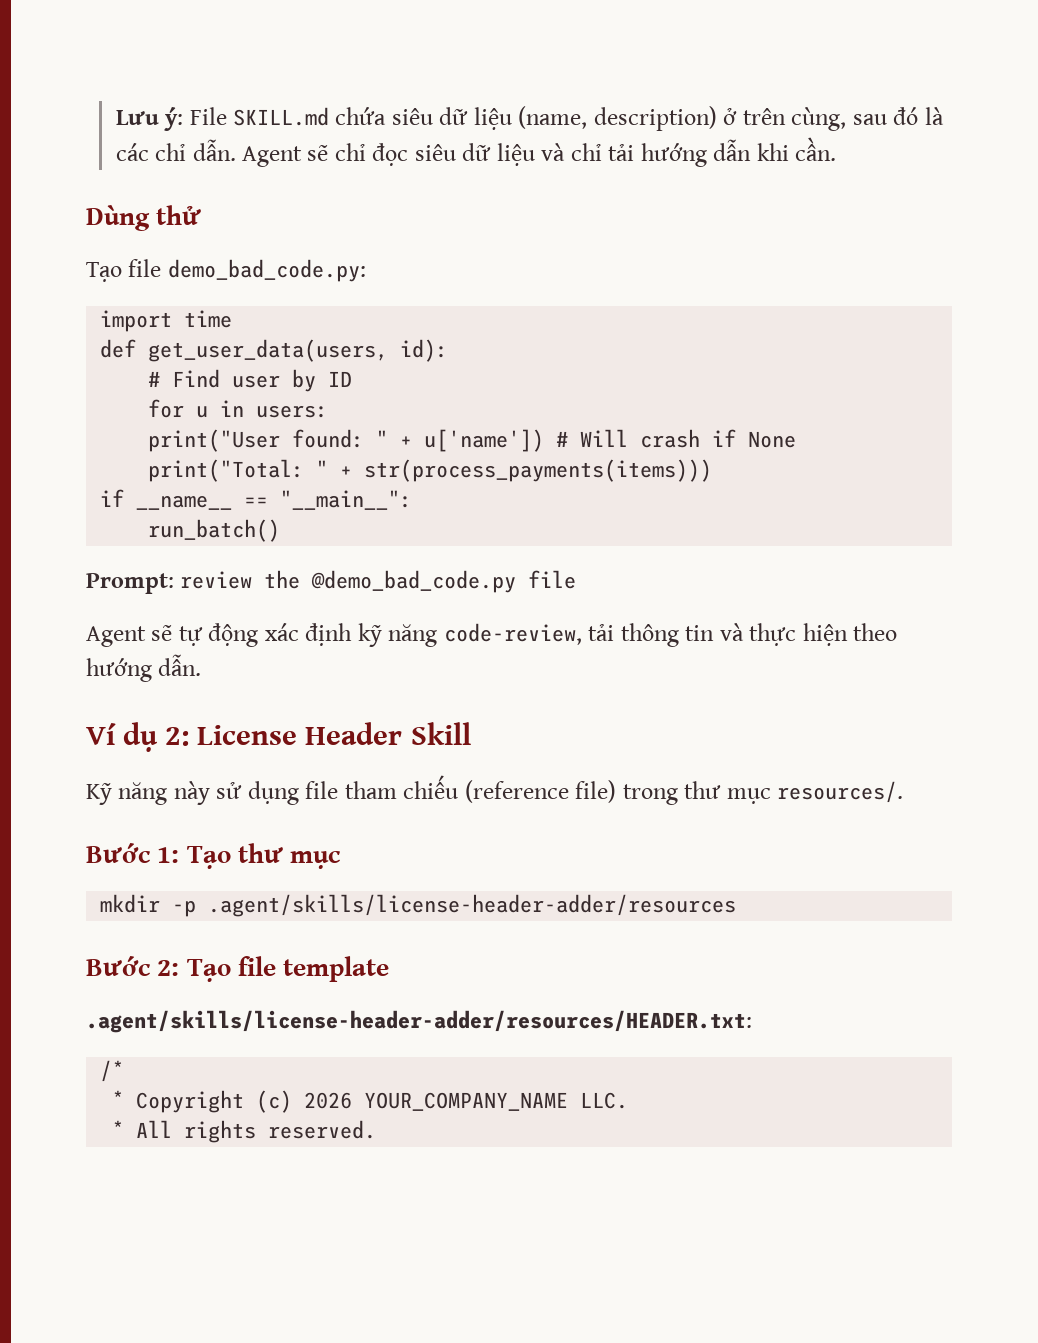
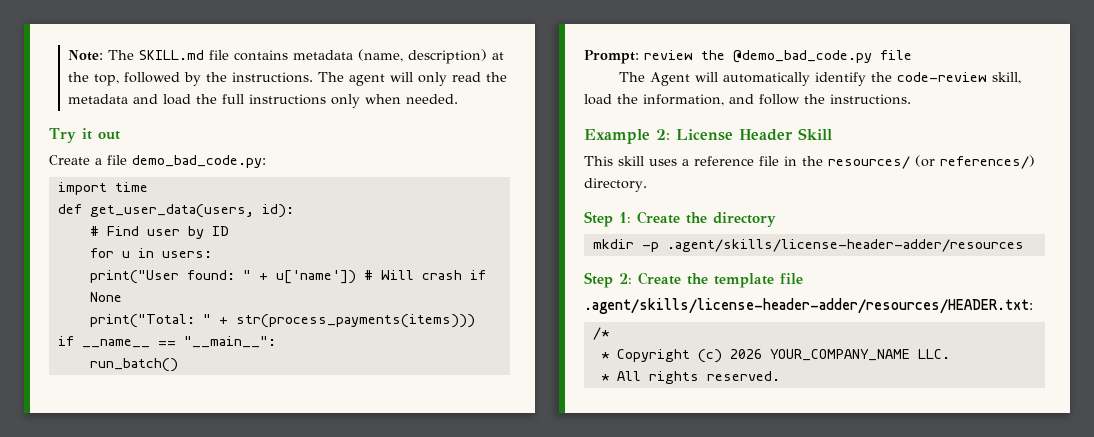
[115,106,944,131] [115,137,837,167] [86,205,202,231] [86,262,122,282] Lưu ý: File SKILL.md chứa siêu dữ liệu (name, description) ở trên cùng, sau đó là các chỉ dẫn. Agent sẽ chỉ đọc siêu dữ liệu và chỉ tải hướng dẫn khi cần. // Dùng thử // Tạo -> [68,49,505,64] [68,72,508,86] [68,94,459,108] [49,128,120,143] [49,155,102,165] Note: The SKILL.md file contains metadata (name, description) at the top, followed by the instructions. The agent will only read the metadata and load the full instructions only when needed. // Try it out // Create a
[86,623,898,647] [86,654,202,682] [86,722,471,752] [86,775,904,805] [86,843,341,869] [100,894,737,917] [86,956,390,982] Agent sẽ tự động xác định kỹ năng code-review, tải thông tin và thực hiện theo hướng dẫn. // Ví dụ 2: License Header Skill // Kỹ năng này sử dụng file tham chiếu (reference file) trong thư mục resources/. // Bước 1: Tạo thư mục // mkdir -p .agent/skills/license-header-adder/resources // Bước 2: Tạo file template -> [619,72,1022,86] [584,94,911,106] [584,128,832,144] [584,155,1035,169] [584,178,647,192] [584,211,776,227] [592,239,1024,252] [584,272,803,288] The Agent will automatically identify the code-review skill, load the information, and follow the instructions. // Example 2: License Header Skill // This skill uses a reference file in the resources/ (or references/) directory. // Step 1: Create the directory // mkdir -p .agent/skills/license-header-adder/resources // Step 2: Create the template file

